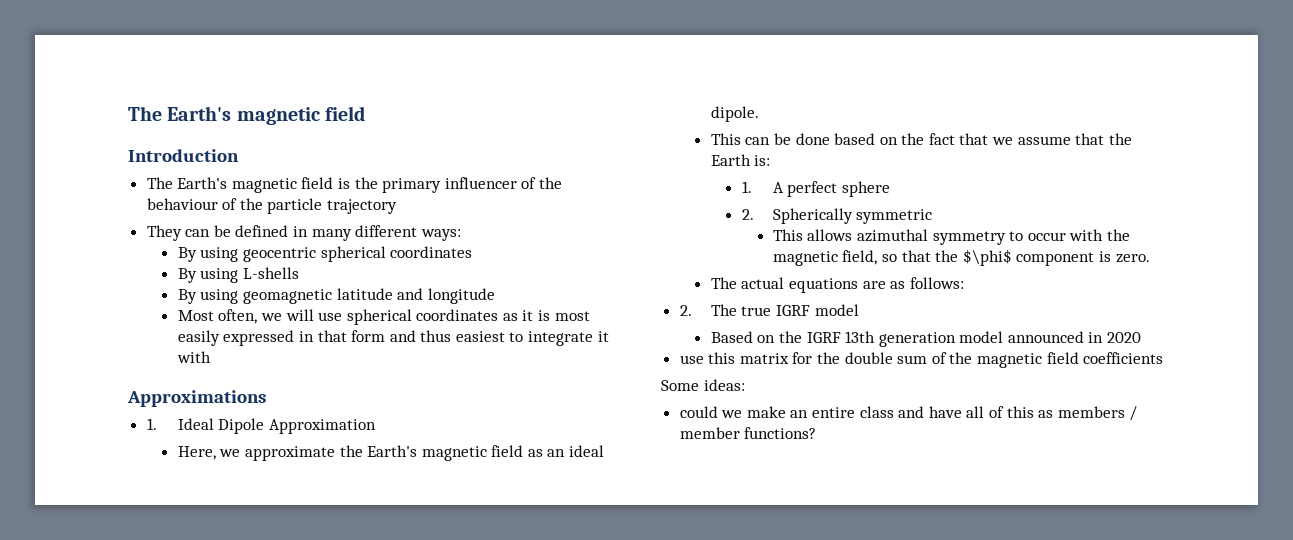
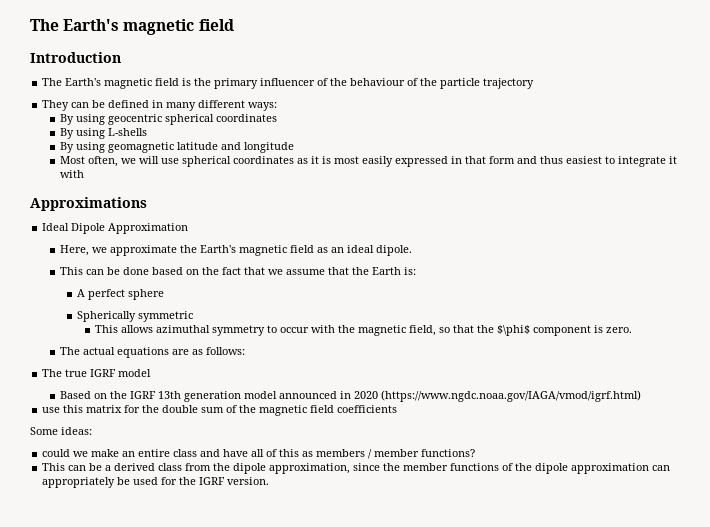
[146,418,157,430] 1. -> (147, 204) none
[741,181,752,193] 1. -> (416, 271) none
[741,209,754,220] 2. -> (165, 294) none
[679,305,692,316] 2. -> (245, 351) none
(1142, 337) none -> [380,390,641,402] (https://www.ngdc.noaa.gov/IAGA/vmod/igrf.html)
(817, 433) none -> [42,463,671,474] [42,477,270,488] // This can be a derived class from the dipole approximation, since the member functions of the dipole approximation can appropriately be used for the IGRF version.

